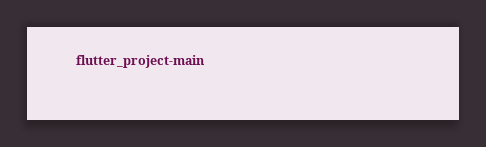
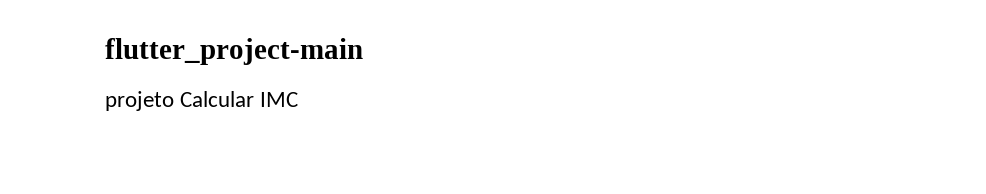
(205, 61) none -> [105,91,299,111] // projeto Calcular IMC

